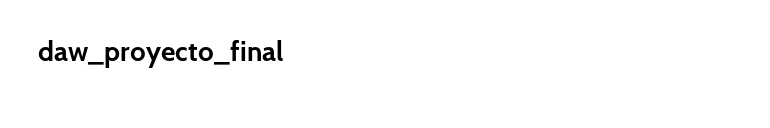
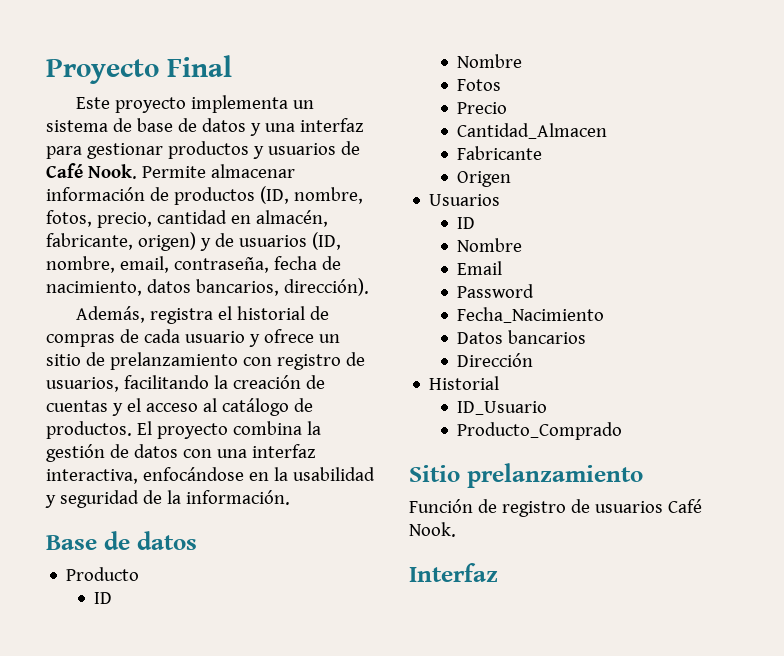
[38,40,283,68] daw_proyecto_final -> [46,55,232,84] [76,95,315,113] [46,118,364,136] [46,141,360,159] [46,163,295,179] [46,186,363,205] [46,210,328,228] [46,232,341,251] [46,256,341,273] [46,278,369,296] [76,306,330,324] [46,329,340,347] [46,352,365,370] [46,375,325,392] [46,398,313,416] [46,421,321,439] [46,444,316,462] [46,467,375,484] [45,490,290,508] [46,531,197,550] [66,567,140,581] [94,592,113,604] [457,54,523,68] [457,79,502,91] [457,102,508,114] [457,123,608,139] [457,146,543,160] [457,171,512,187] [429,194,501,206] [457,217,476,229] [457,238,523,252] [457,261,503,275] [457,284,535,298] [457,307,605,323] [457,330,587,344] [457,353,534,367] [429,376,500,390] [457,401,548,415] [457,422,623,440] [409,463,643,488] [409,499,702,517] [409,522,456,537] [409,563,498,582] Proyecto Final // Este proyecto implementa un sistema de base de datos y una interfaz para gestionar productos y usuarios de Café Nook. Permite almacenar información de productos (ID, nombre, fotos, precio, cantidad en almacén, fabricante, origen) y de usuarios (ID, nombre, email, contraseña, fecha de nacimiento, datos bancarios, dirección). // Además, registra el historial de compras de cada usuario y ofrece un sitio de prelanzamiento con registro de usuarios, facilitando la creación de cuentas y el acceso al catálogo de productos. El proyecto combina la gestión de datos con una interfaz interactiva, enfocándose en la usabilidad y seguridad de la información. // Base de datos // Producto // ID // Nombre // Fotos // Precio // Cantidad_Almacen // Fabricante // Origen // Usuarios // ID // Nombre // Email // Password // Fecha_Nacimiento // Datos bancarios // Dirección // Historial // ID_Usuario // Producto_Comprado // Sitio prelanzamiento // Función de registro de usuarios Café Nook. // Interfaz

